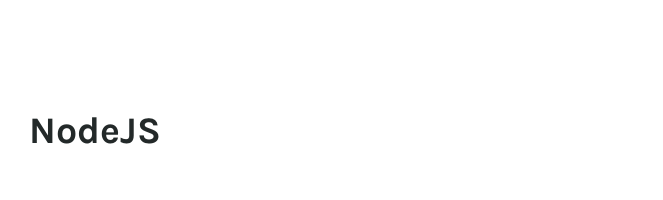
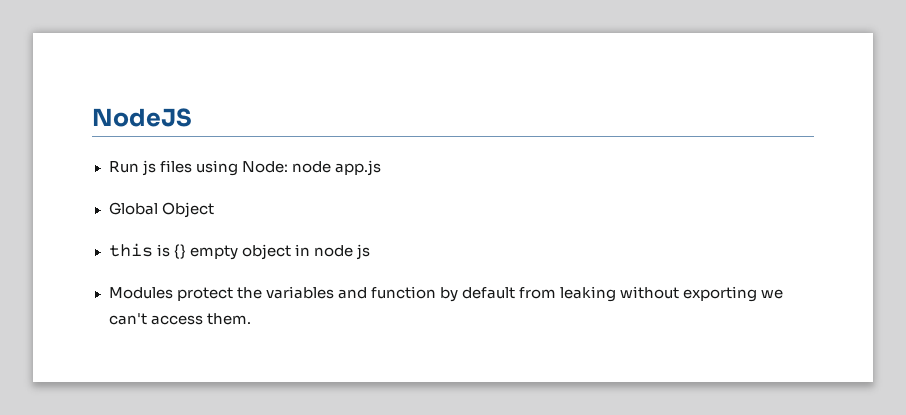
(161, 130) none -> [108,160,381,176] [108,202,214,218] [108,243,370,260] [108,286,784,302] [108,313,251,325] // Run js files using Node: node app.js // Global Object // this is {} empty object in node js // Modules protect the variables and function by default from leaking without exporting we can't access them.

